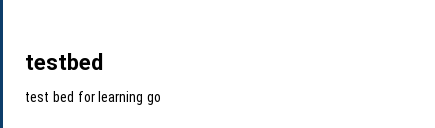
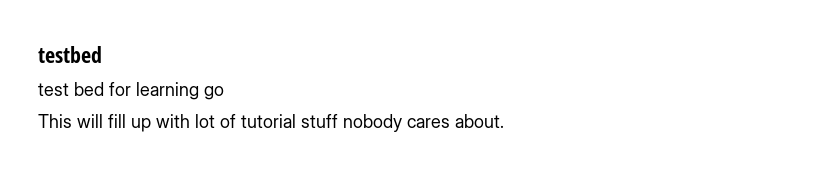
(162, 99) none -> [38,114,504,132] // This will fill up with lot of tutorial stuff nobody cares about.

